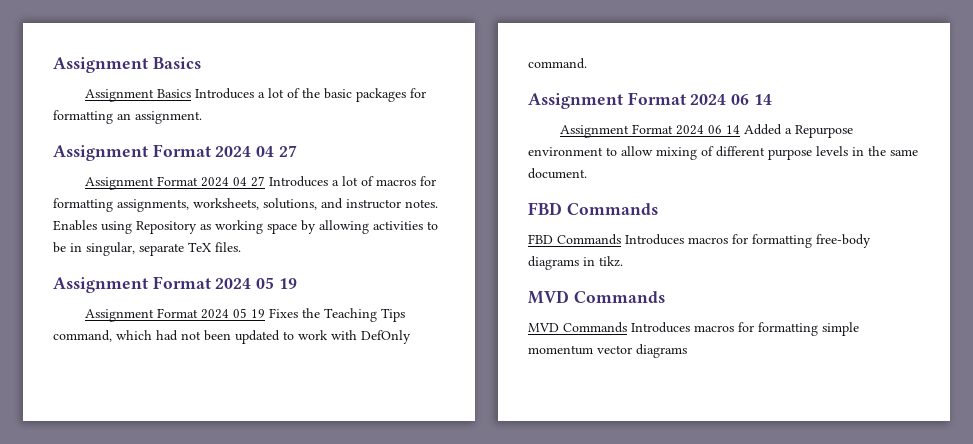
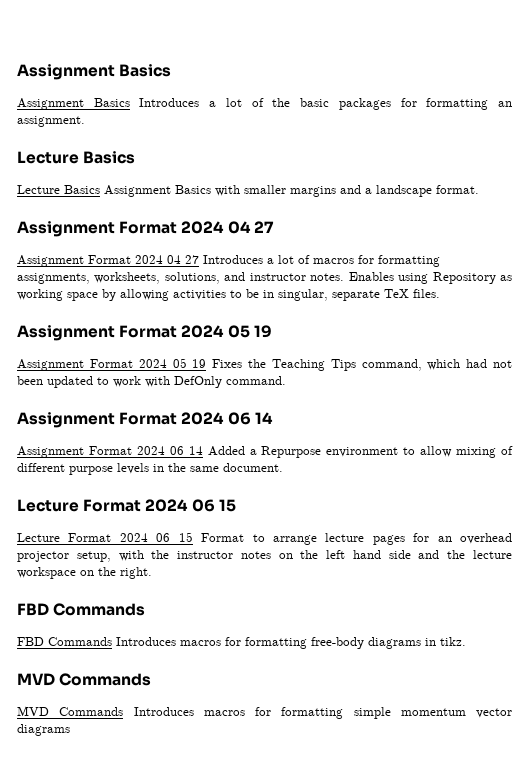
(202, 117) none -> [17,151,136,164] [17,185,479,197] // Lecture Basics // Lecture Basics Assignment Basics with smaller margins and a landscape format.
(587, 173) none -> [17,499,236,512] [17,532,512,545] [17,550,512,562] [17,567,152,579] // Lecture Format 2024 06 15 // Lecture Format 2024 06 15 Format to arrange lecture pages for an overhead projector setup, with the instructor notes on the left hand side and the lecture workspace on the right.

